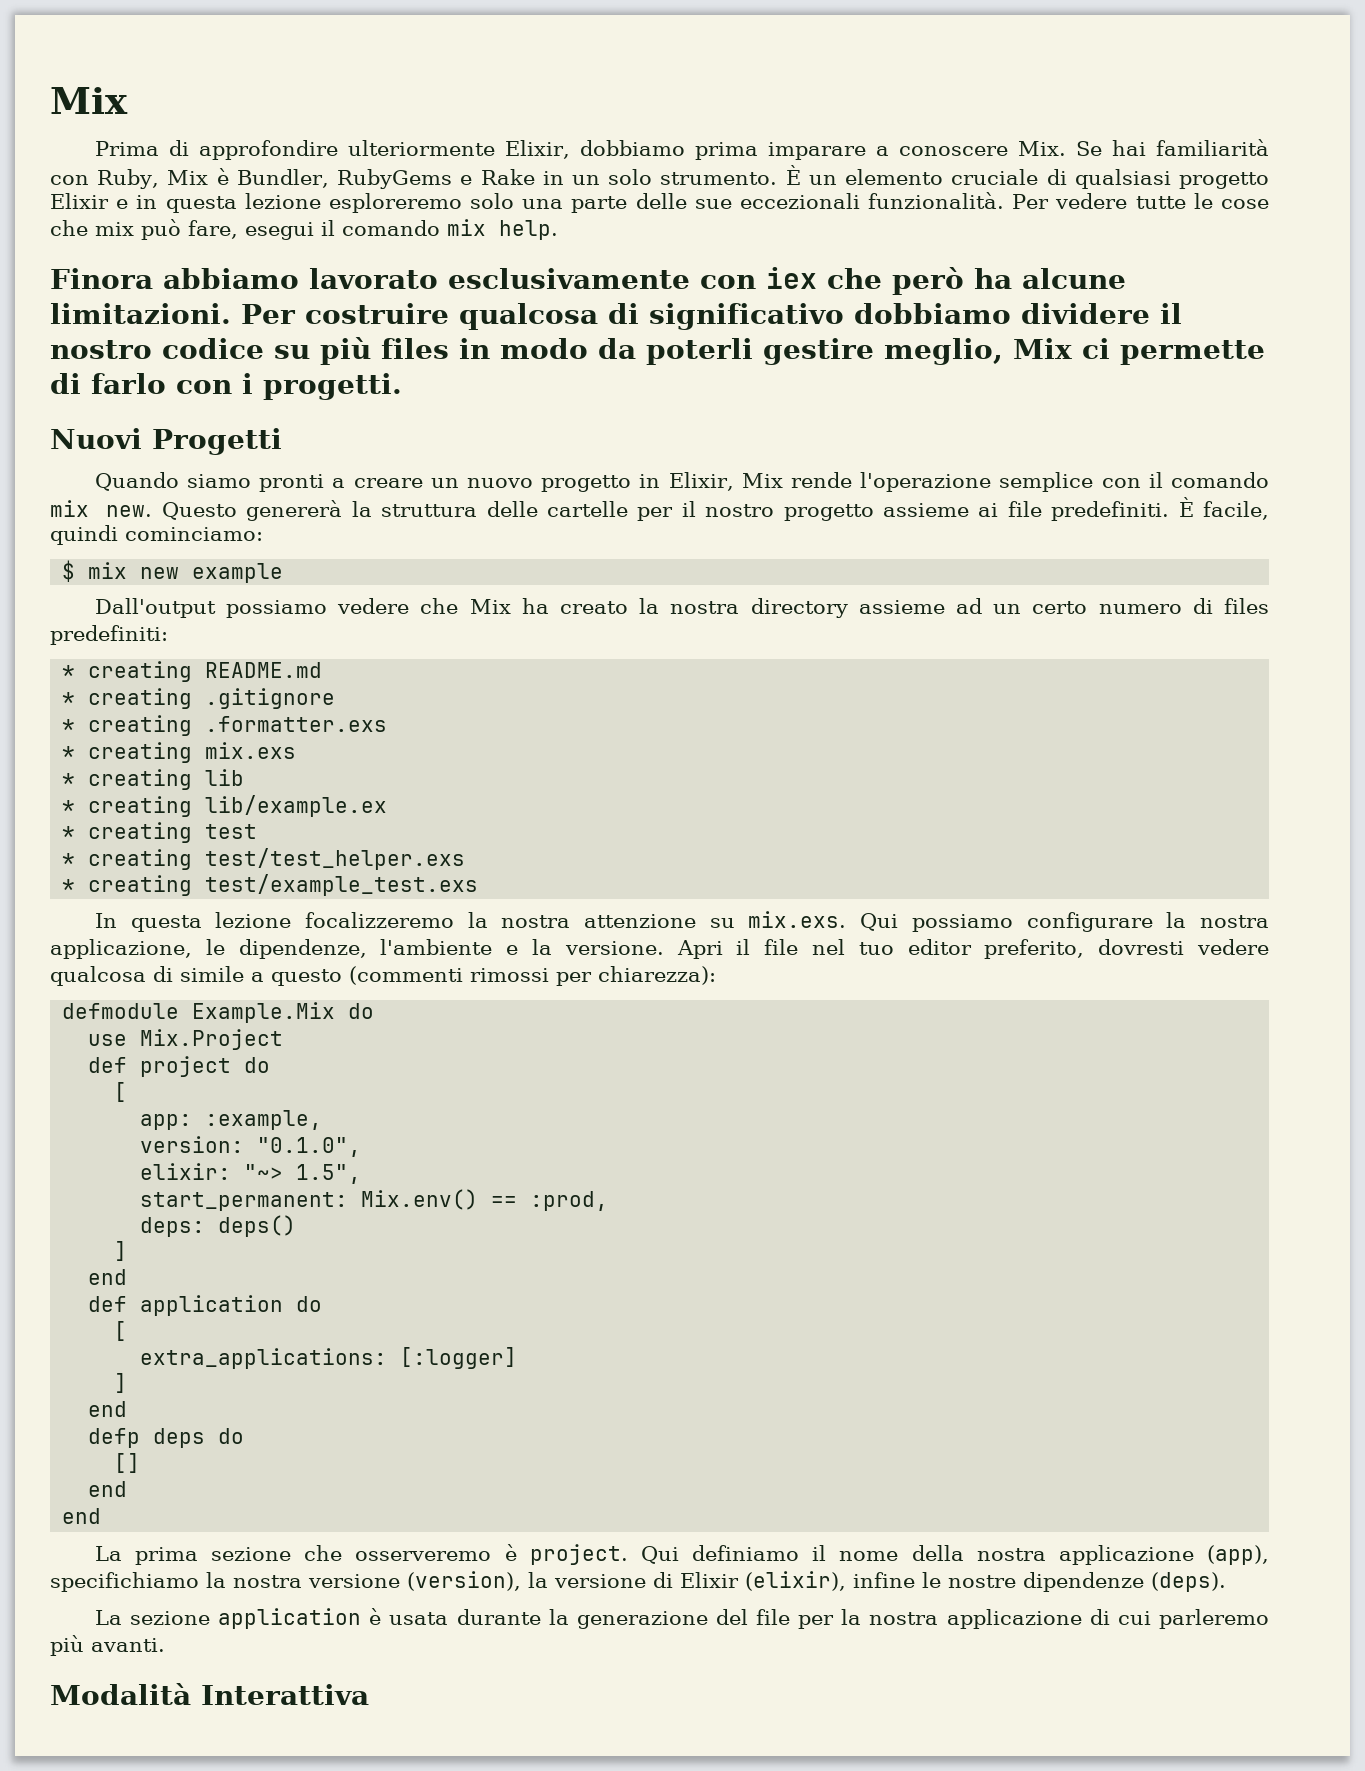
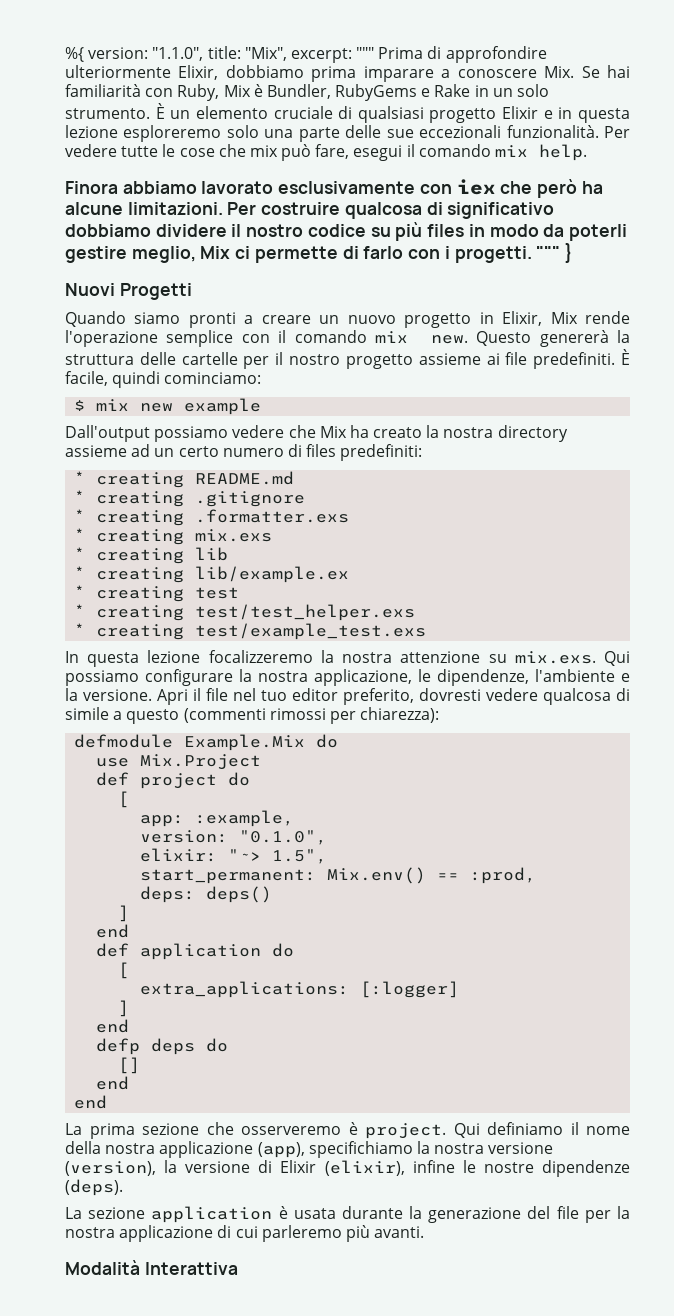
[50,87,128,114] Mix // -> [65,46,375,63] %{ version: "1.1.0", title: "Mix", excerpt: """
(402, 386) none -> [536,243,573,263] """ }

